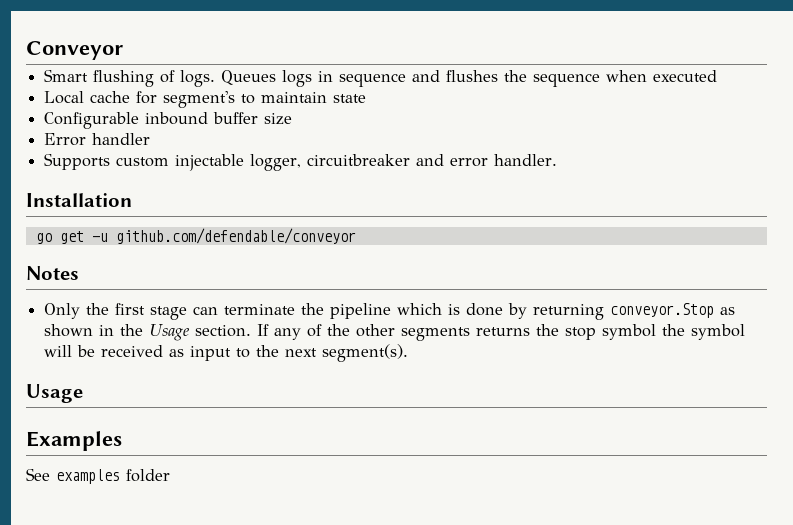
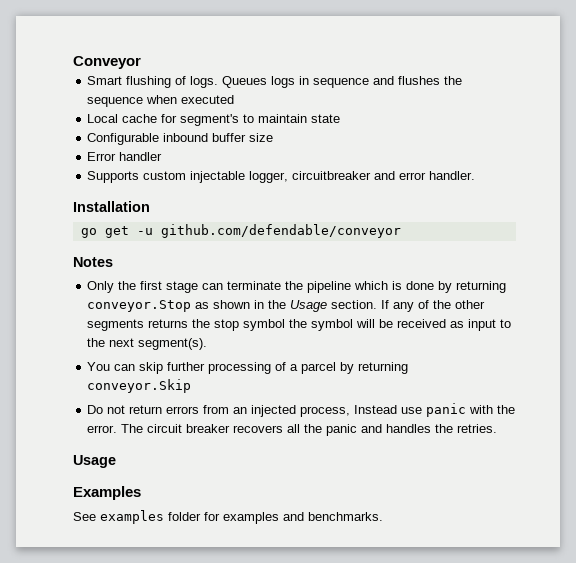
(409, 353) none -> [87,362,409,374] [87,379,192,393] [87,403,516,417] [87,424,498,436] // You can skip further processing of a parcel by returning conveyor.Skip // Do not return errors from an injected process, Instead use panic with the error. The circuit breaker recovers all the panic and handles the retries.
(170, 475) none -> [204,512,383,524] for examples and benchmarks.

